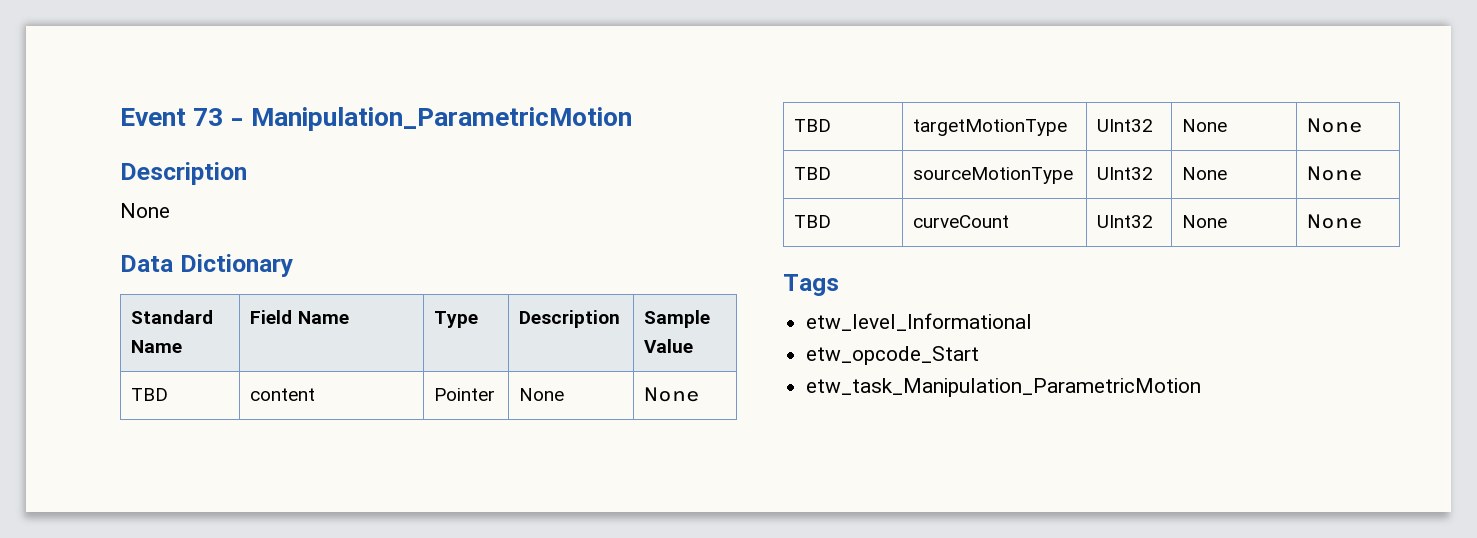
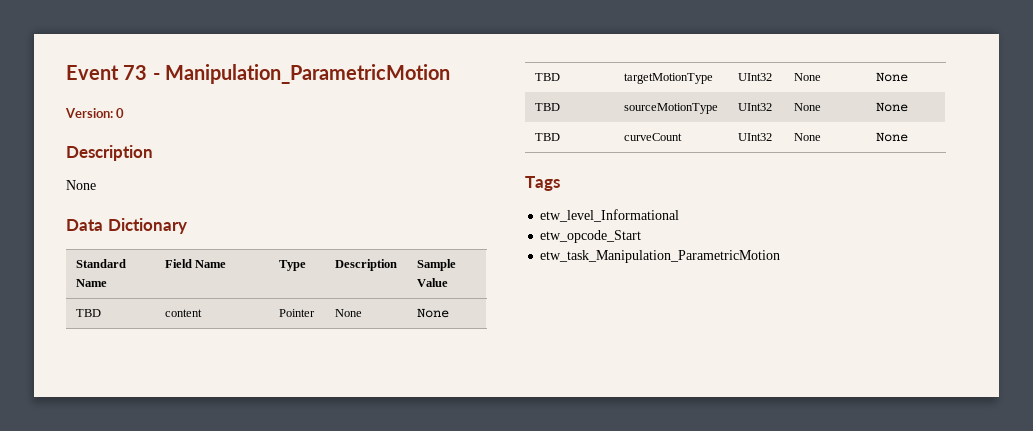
(633, 119) none -> [65,108,125,118] // Version: 0

